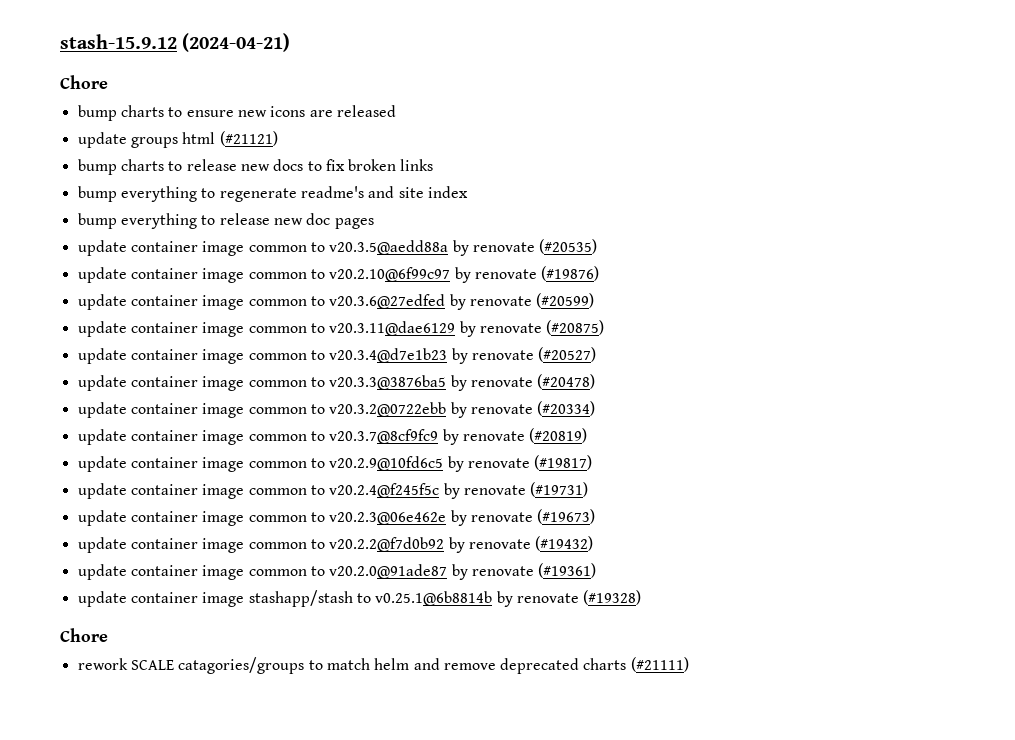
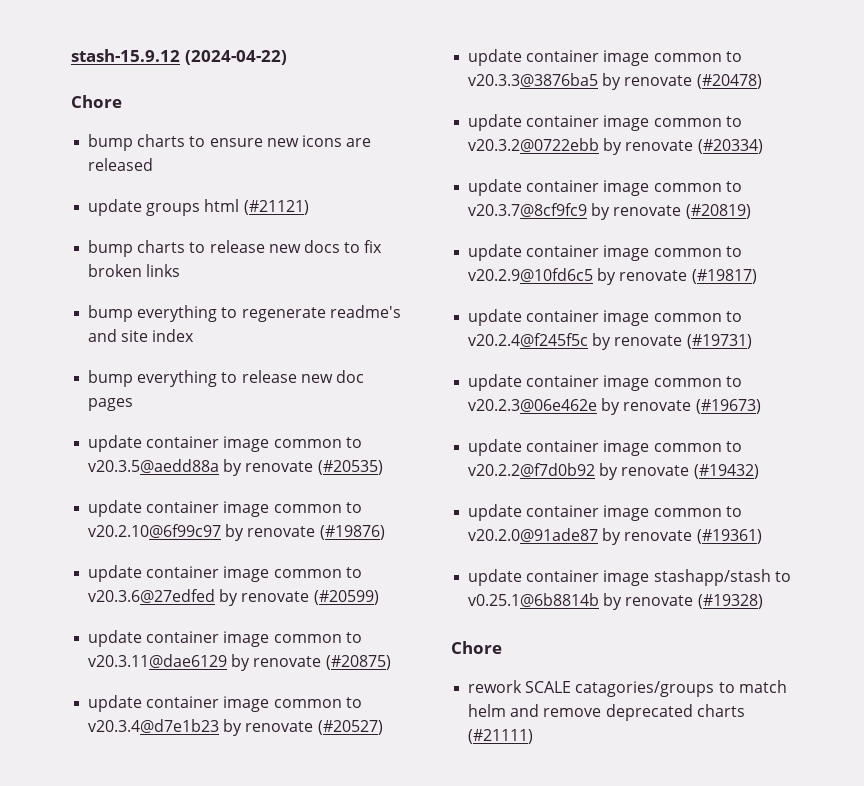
[182,33,291,52] (2024-04-21) -> [184,50,287,65] (2024-04-22)

